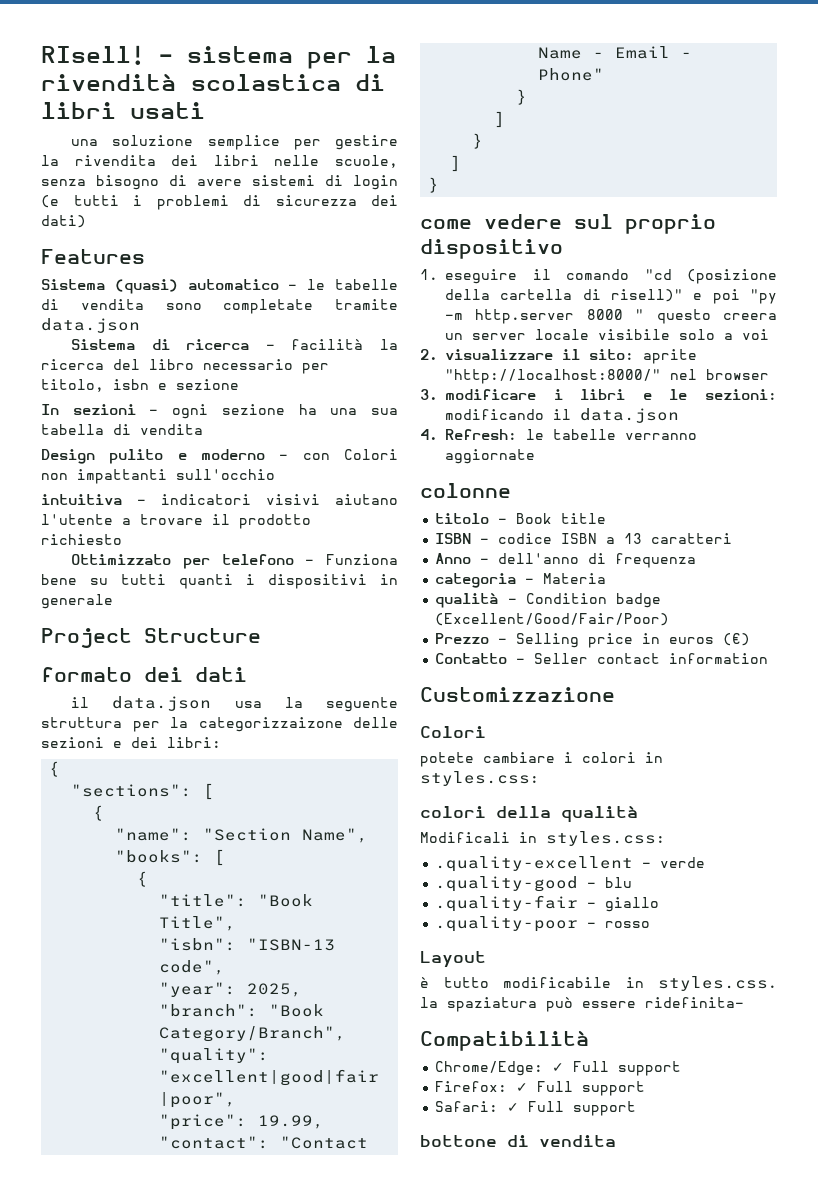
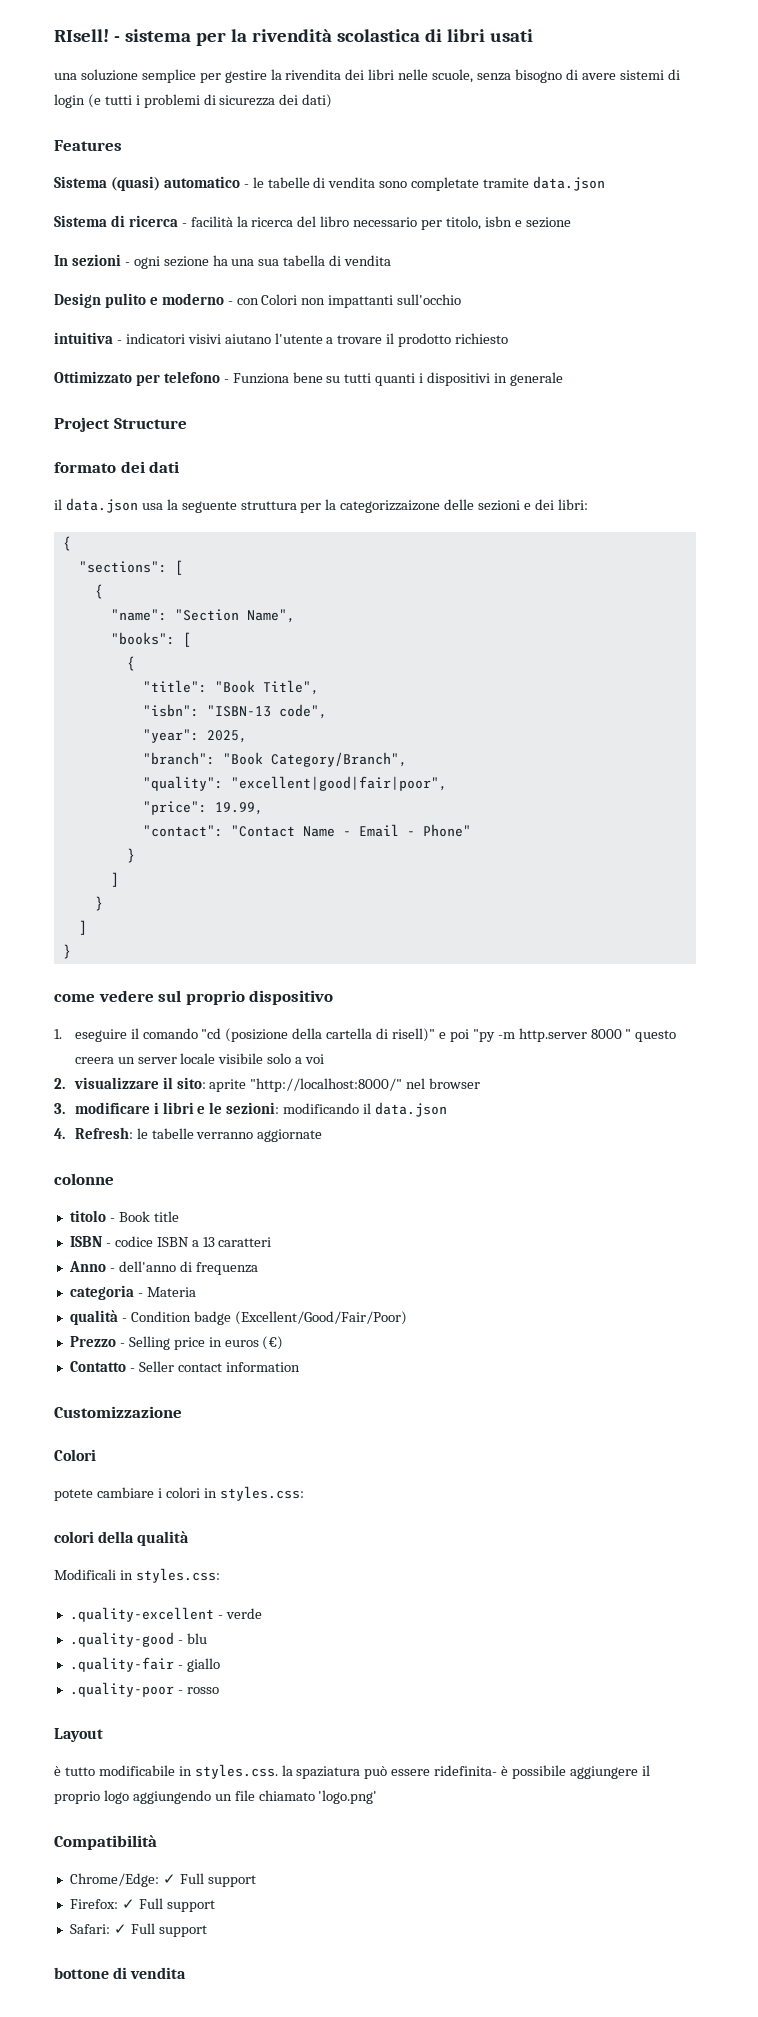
(744, 1002) none -> [501,1765,650,1779] [54,1790,378,1804] è possibile aggiungere il proprio logo aggiungendo un file chiamato 'logo.png'

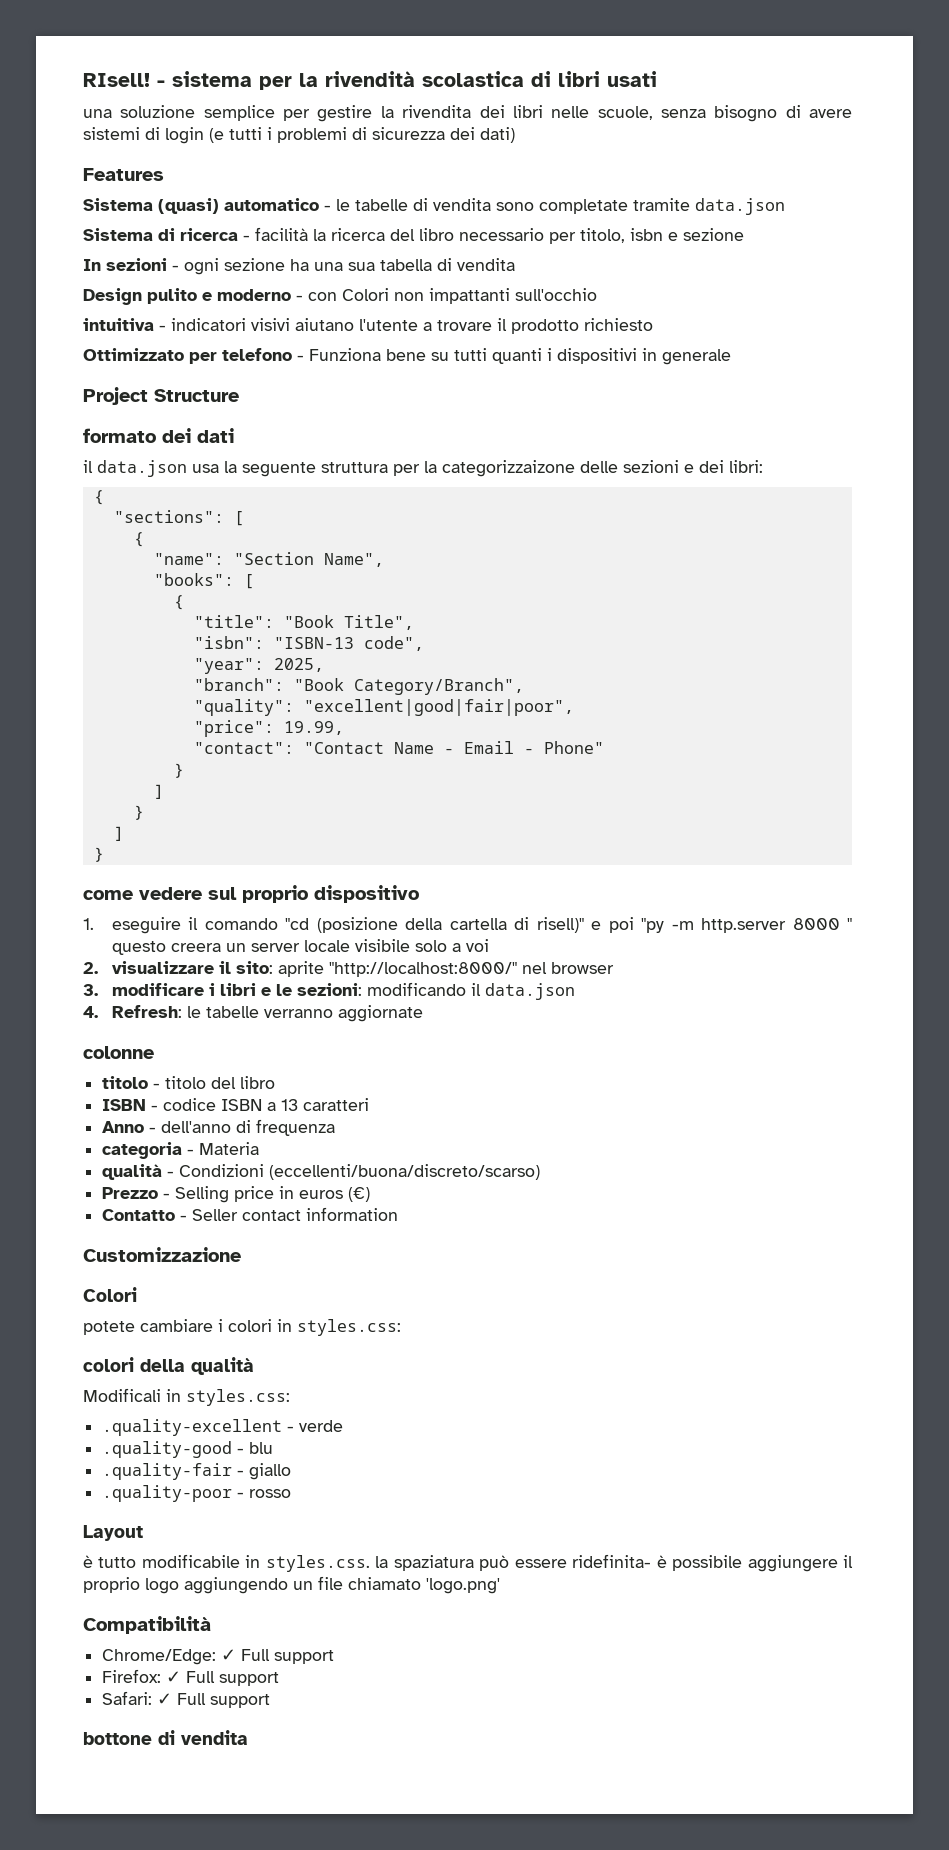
[118,1211,179,1222] Book title -> [165,1076,276,1089] titolo del libro
[130,1311,407,1325] Condition badge (Excellent/Good/Fair/Poor) -> [179,1164,541,1180] Condizioni (eccellenti/buona/discreto/scarso)

